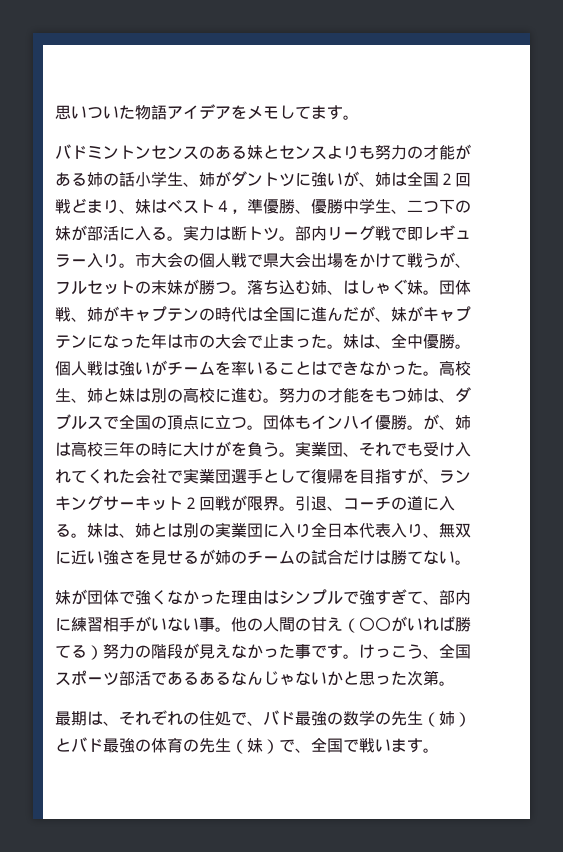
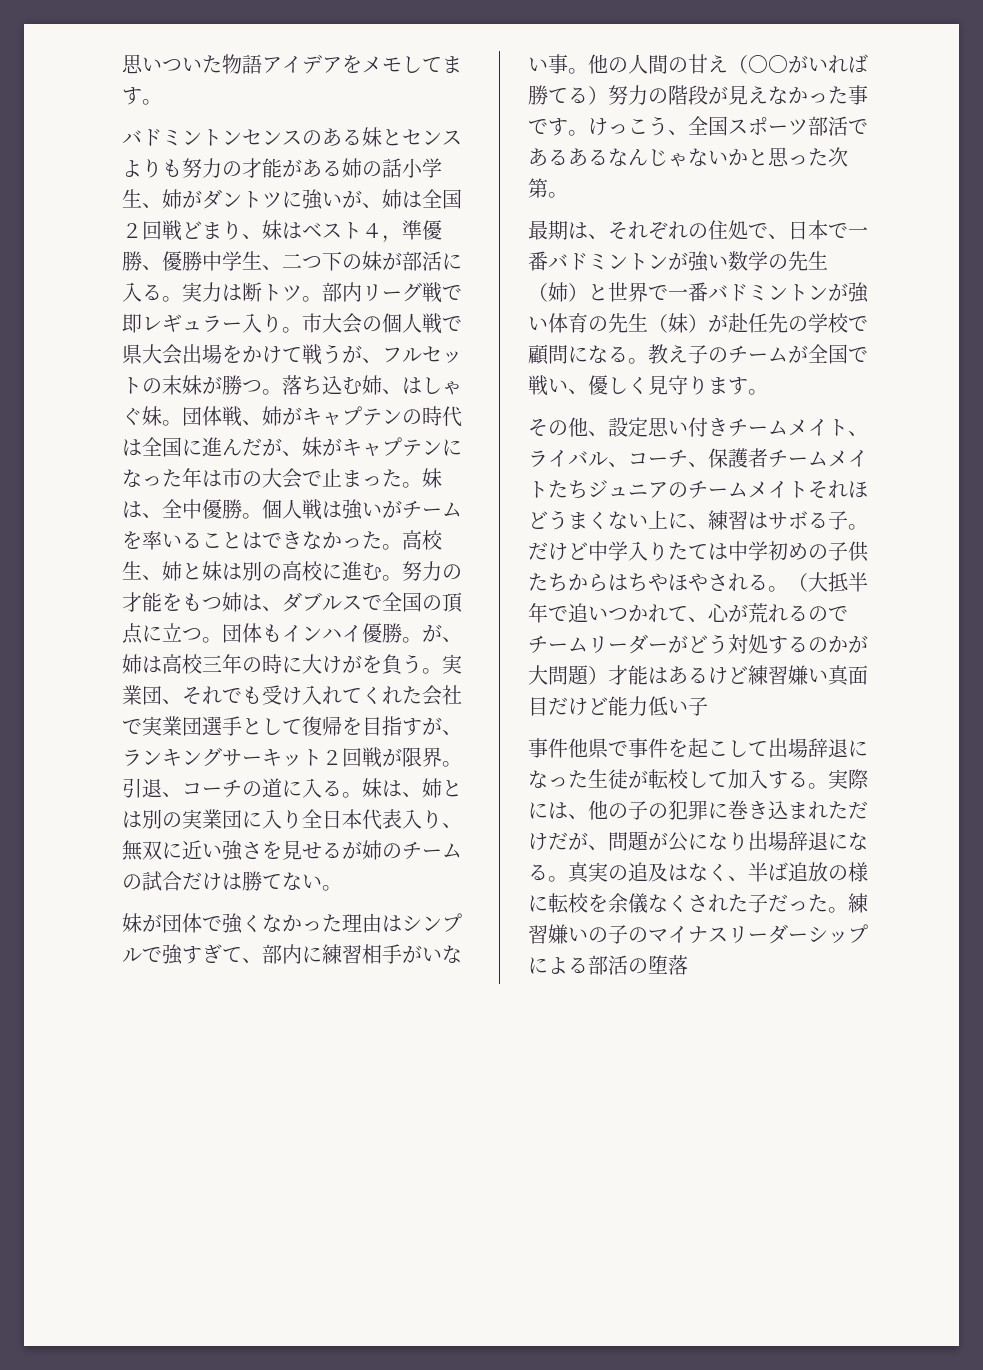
[263,710,343,726] バド最強の -> [788,220,868,240] [528,251,728,272] 日本で一番バドミントンが強い
[71,737,439,754] バド最強の体育の先生（妹）で、全国で戦います。 -> [608,282,869,303] [528,313,868,333] [528,344,868,365] [528,375,768,396] [528,417,868,437] [528,448,868,468] [528,480,868,499] [528,510,868,530] [528,541,869,562] [528,572,868,592] [528,603,848,623] [528,634,868,654] [528,665,868,686] [528,696,708,716] [528,738,868,758] [528,769,868,790] [528,800,868,820] [528,831,868,852] [528,862,868,883] [528,893,868,914] [528,924,868,944] [528,955,688,975] 世界で一番バドミントンが強い体育の先生（妹）が赴任先の学校で顧問になる。教え子のチームが全国で戦い、優しく見守ります。 // その他、設定思い付きチームメイト、ライバル、コーチ、保護者チームメイトたちジュニアのチームメイトそれほどうまくない上に、練習はサボる子。だけど中学入りたては中学初めの子供たちからはちやほやされる。（大抵半年で追いつかれて、心が荒れるのでチームリーダーがどう対処するのかが大問題）才能はあるけど練習嫌い真面目だけど能力低い子 // 事件他県で事件を起こして出場辞退になった生徒が転校して加入する。実際には、他の子の犯罪に巻き込まれただけだが、問題が公になり出場辞退になる。真実の追及はなく、半ば追放の様に転校を余儀なくされた子だった。練習嫌いの子のマイナスリーダーシップによる部活の堕落

